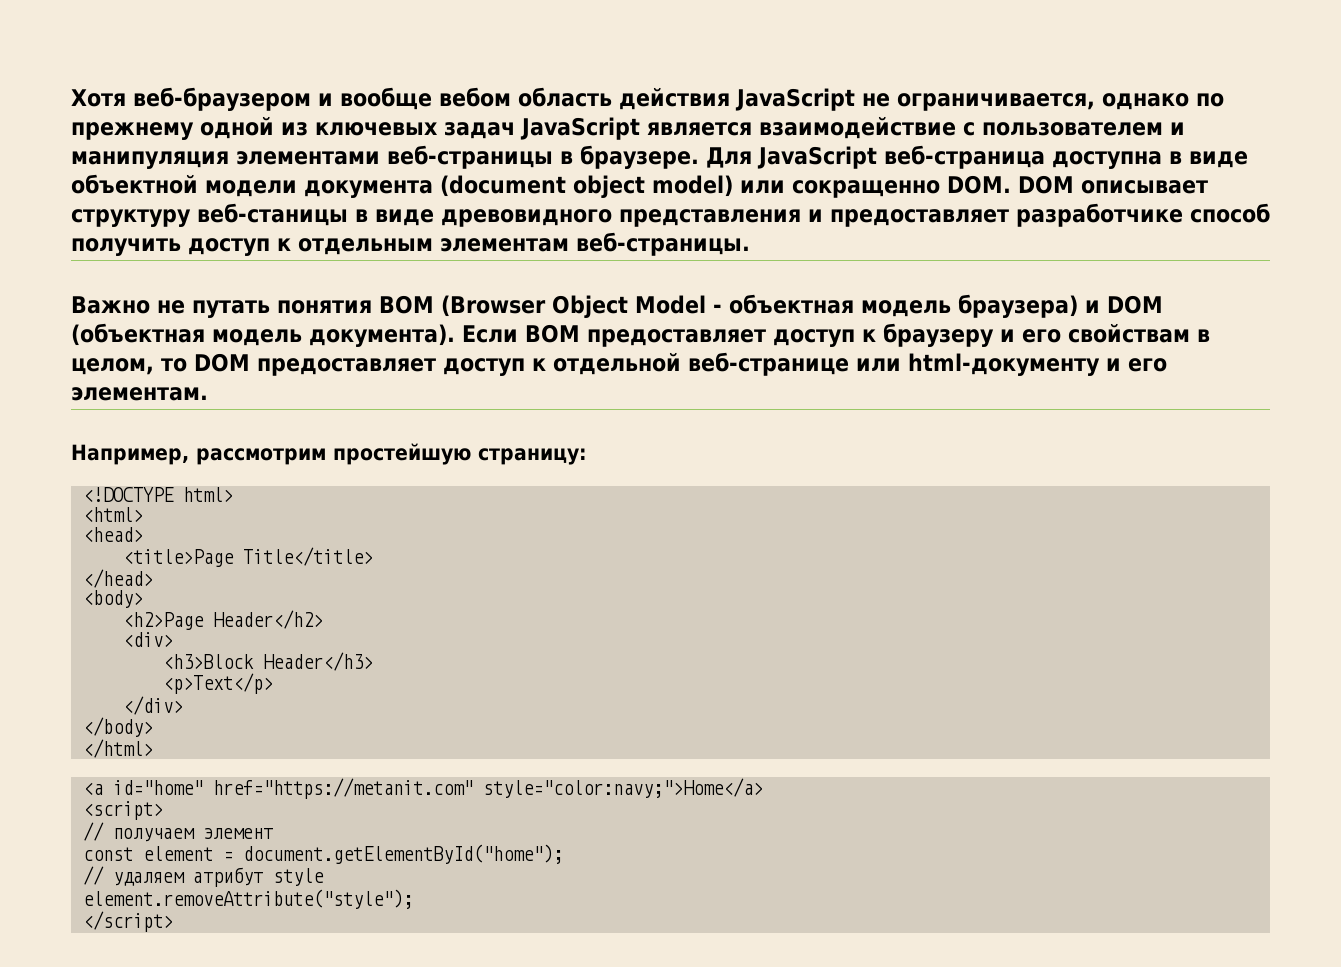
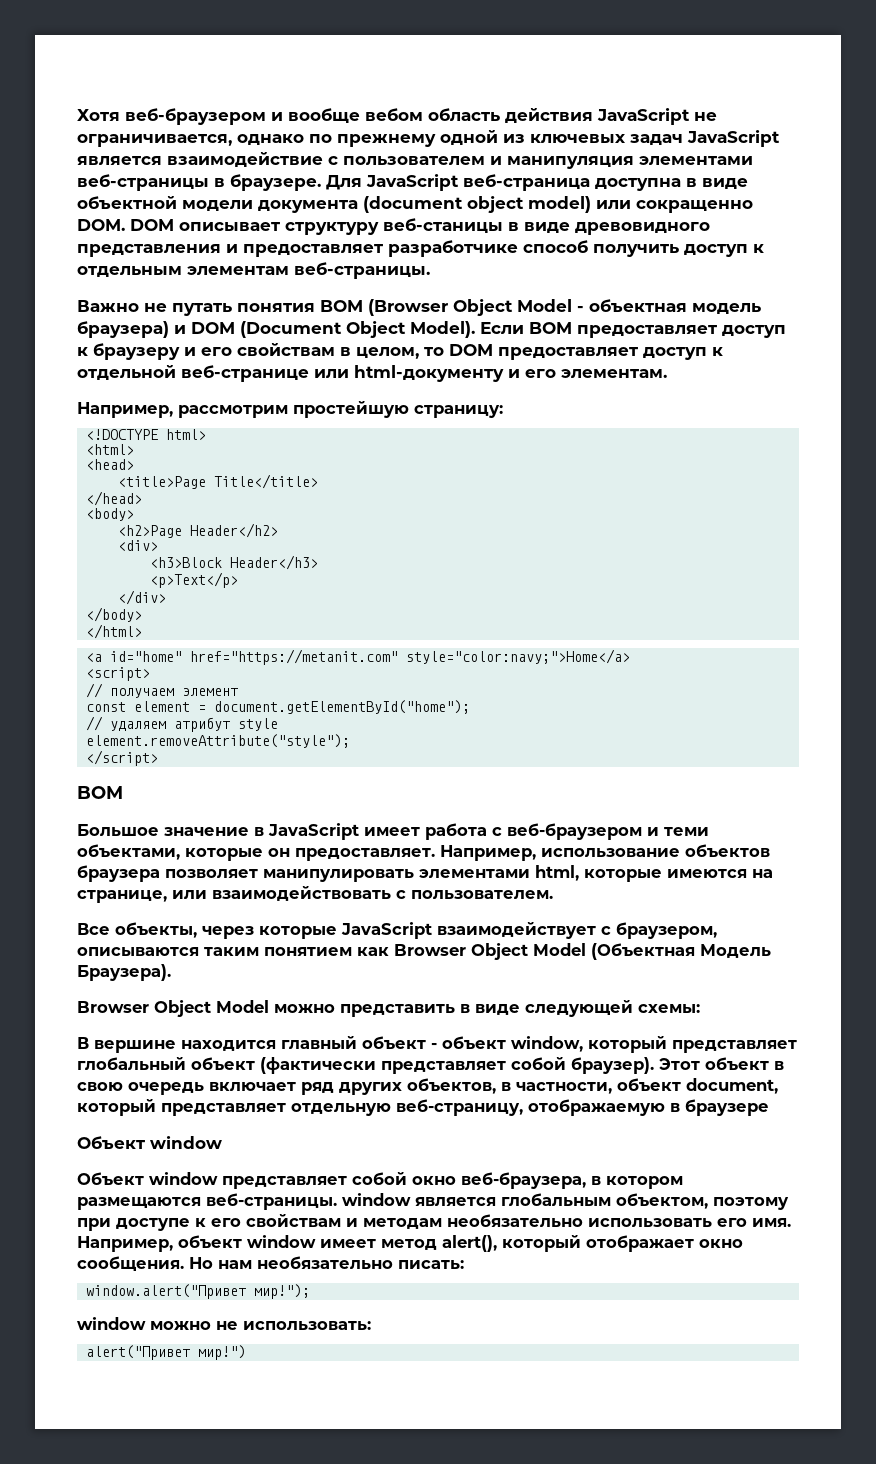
[71,323,455,347] (объектная модель документа). -> [240,321,475,338] (Document Object Model).
(174, 921) none -> [77,786,123,799] [77,823,709,840] [77,844,770,861] [77,865,773,882] [77,886,553,903] [77,922,717,939] [77,943,771,960] [77,964,171,981] [77,1000,700,1017] [77,1036,797,1053] [77,1057,784,1074] [77,1078,778,1095] [77,1099,769,1116] [77,1136,222,1149] [77,1172,683,1189] [77,1193,789,1210] [77,1214,791,1231] [77,1235,743,1252] [77,1256,464,1271] [86,1284,310,1299] [77,1317,371,1330] [86,1345,246,1360] // BOM // Большое значение в JavaScript имеет работа с веб-браузером и теми объектами, которые он предоставляет. Например, использование объектов браузера позволяет манипулировать элементами html, которые имеются на странице, или взаимодействовать с пользователем. // Все объекты, через которые JavaScript взаимодействует с браузером, описываются таким понятием как Browser Object Model (Объектная Модель Браузера). // Browser Object Model можно представить в виде следующей схемы: // В вершине находится главный объект - объект window, который представляет глобальный объект (фактически представляет собой браузер). Этот объект в свою очередь включает ряд других объектов, в частности, объект document, который представляет отдельную веб-страницу, отображаемую в браузере // Объект window // Объект window представляет собой окно веб-браузера, в котором размещаются веб-страницы. window является глобальным объектом, поэтому при доступе к его свойствам и методам необязательно использовать его имя. Например, объект window имеет метод alert(), который отображает окно сообщения. Но нам необязательно писать: // window.alert("Привет мир!"); // window можно не использовать: // alert("Привет мир!")

